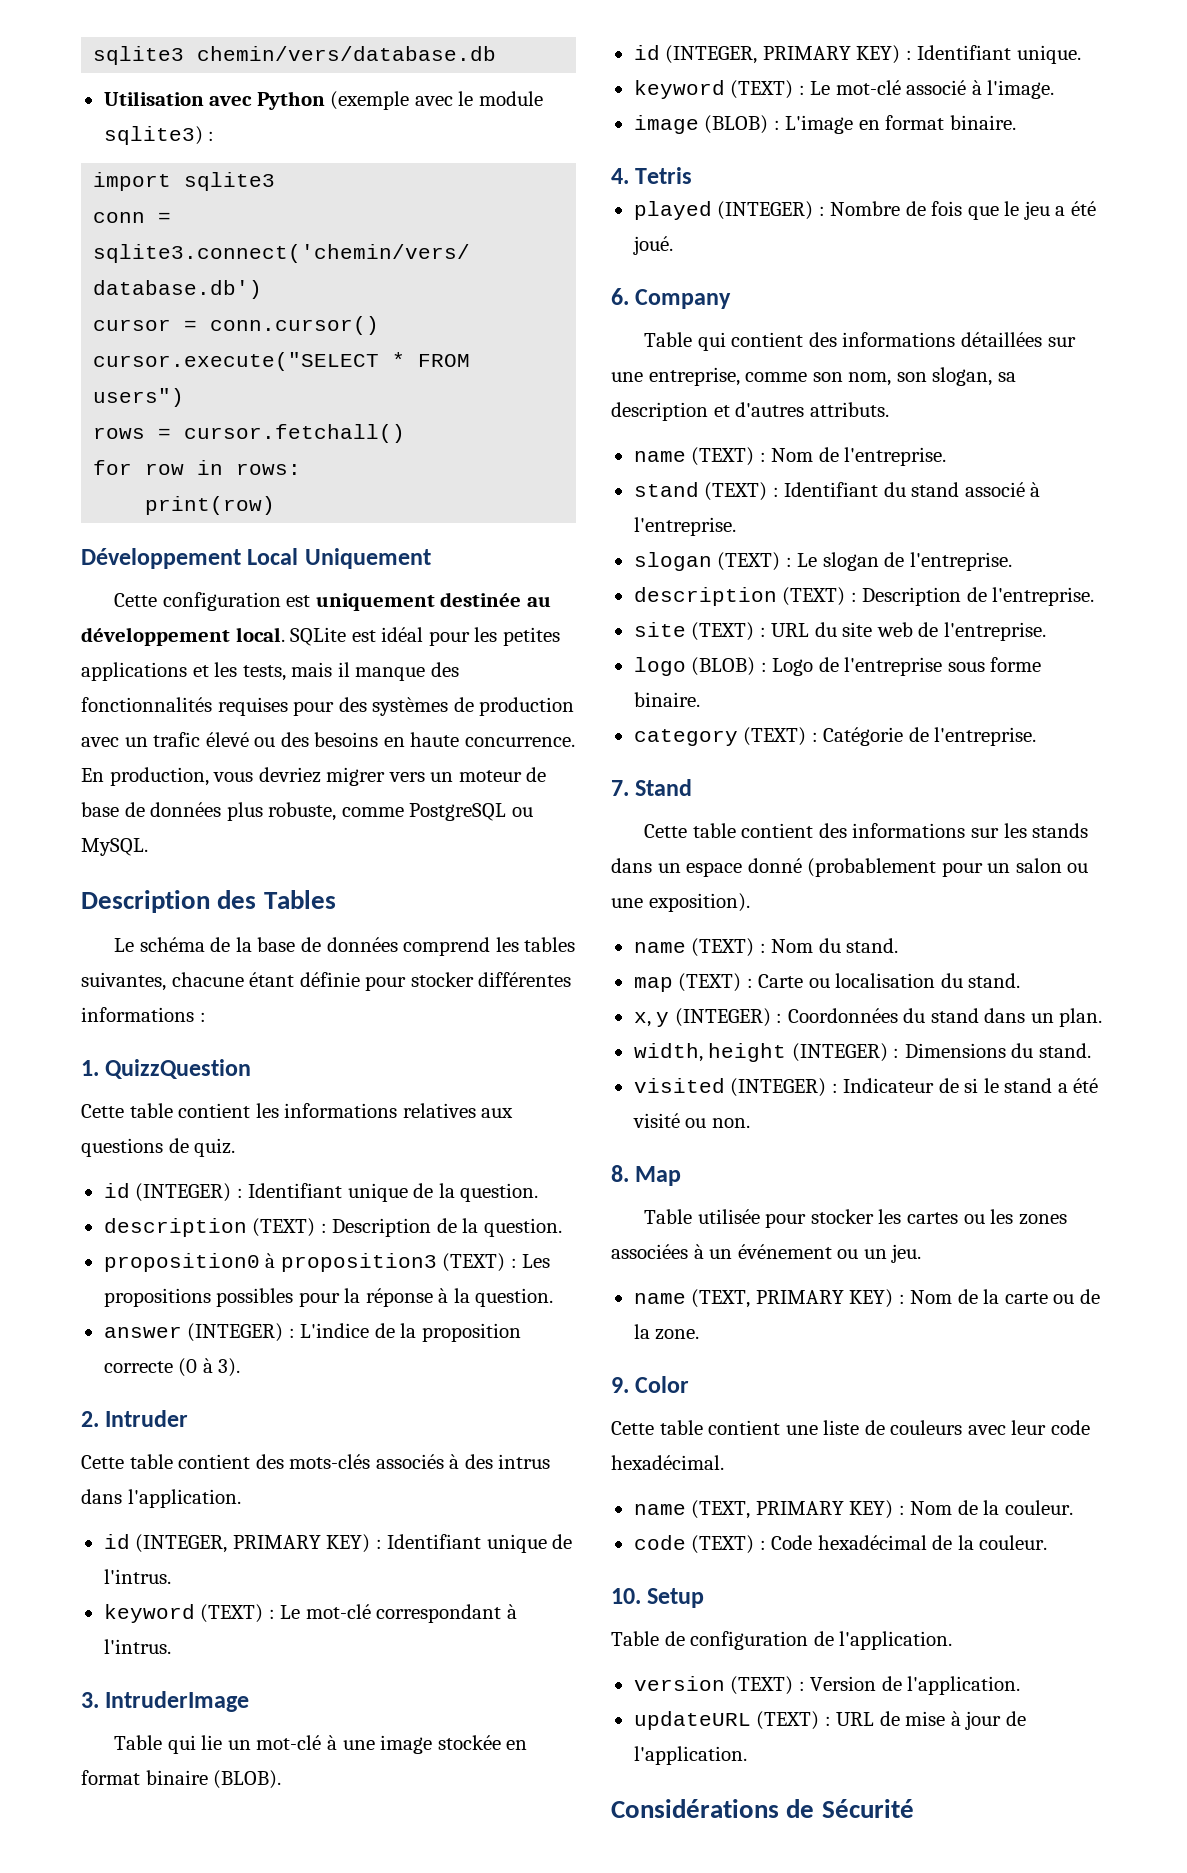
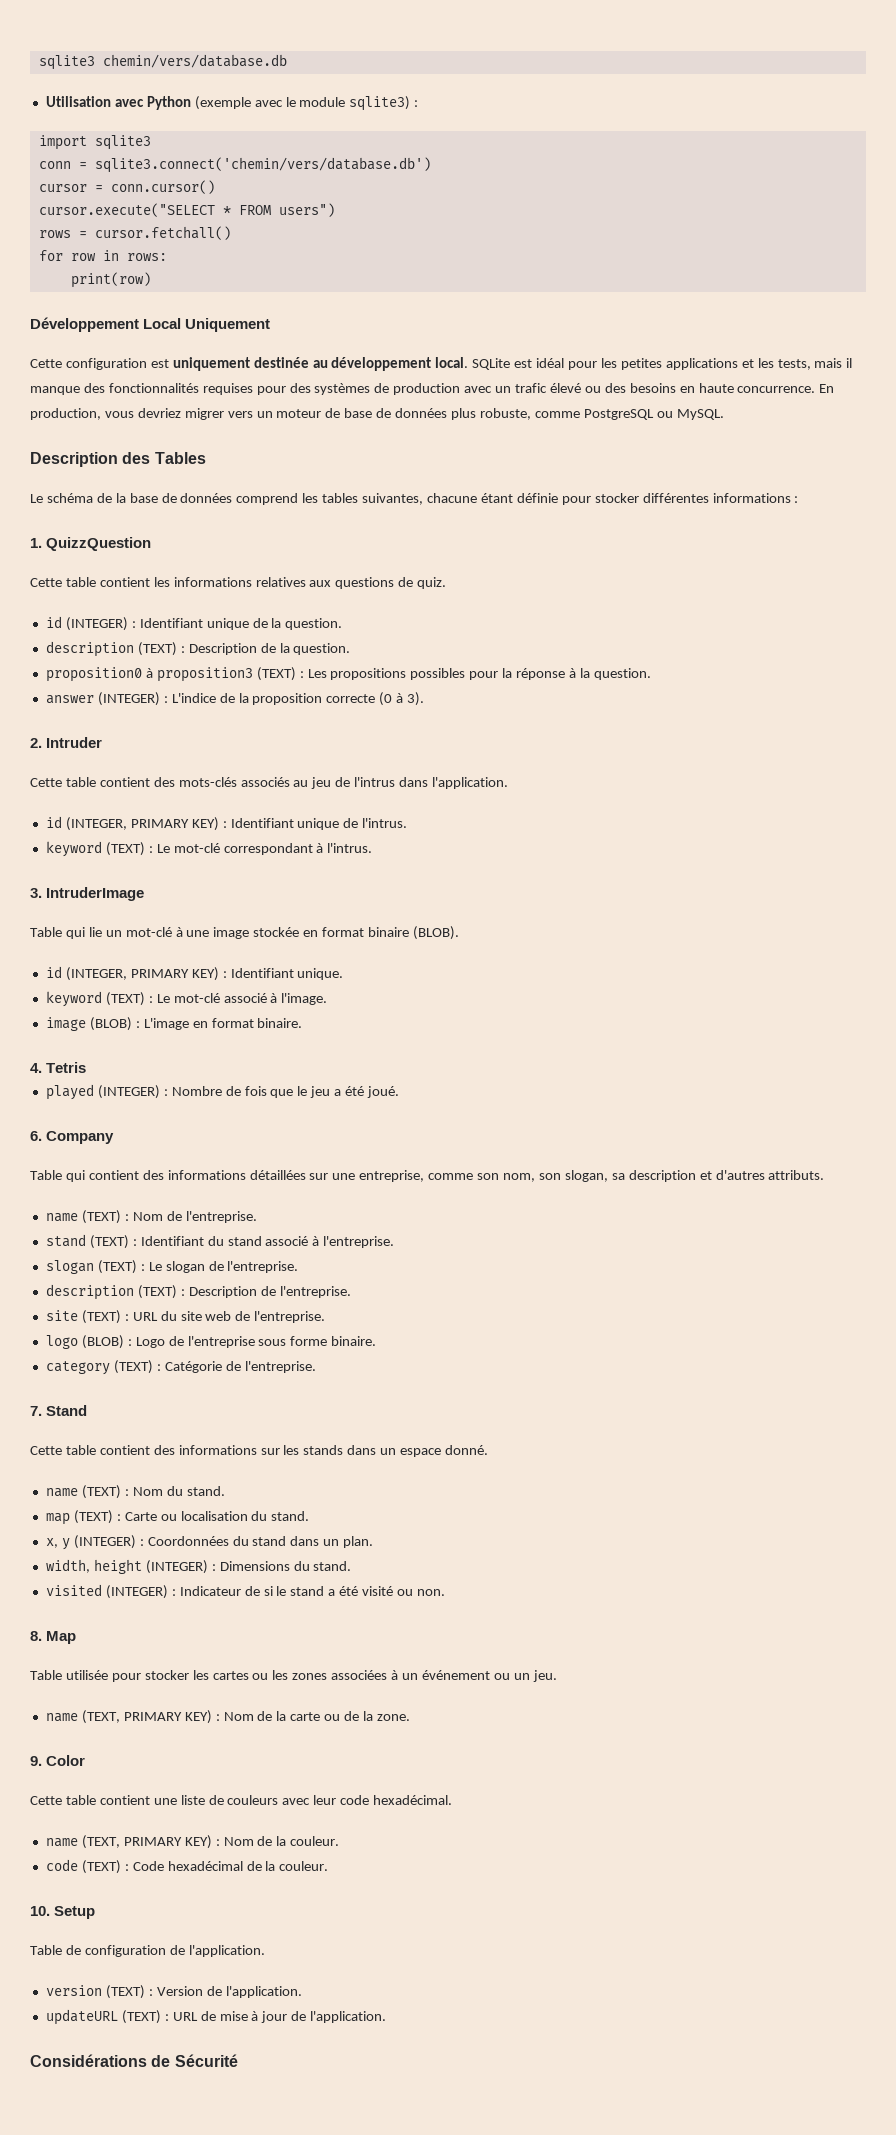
[449,1454,551,1469] à des intrus -> [293,777,396,789] au jeu de l'intrus
[747,858,1089,877] [611,893,750,912] donné (probablement pour un salon ou une exposition). -> [445,1445,489,1455] donné.

